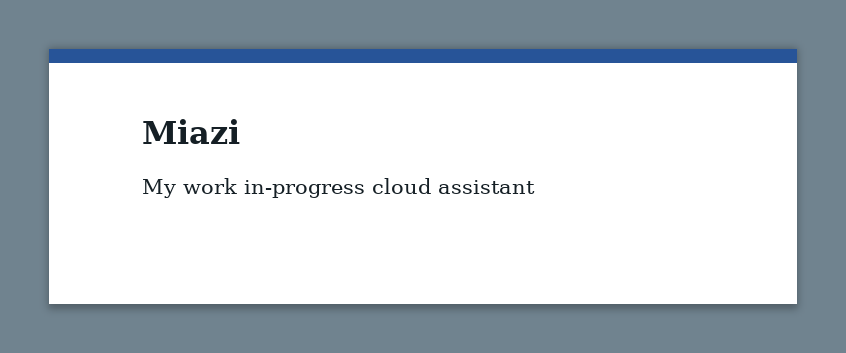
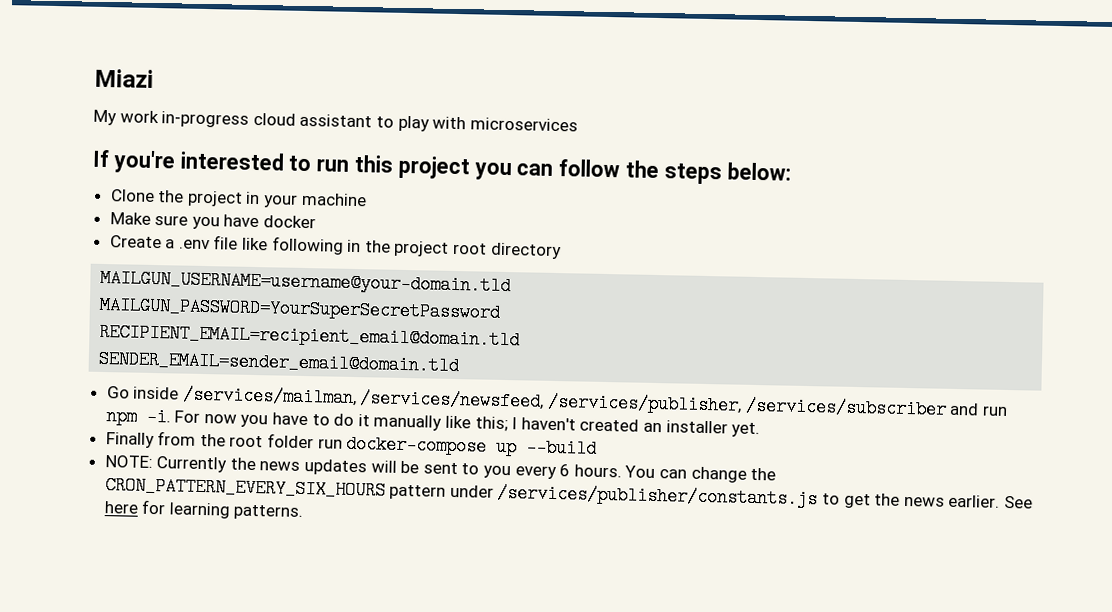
(535, 187) none -> [375,115,578,132] [92,149,791,185] [109,189,367,208] [109,212,317,230] [109,235,562,260] [100,268,512,296] [99,295,502,322] [99,322,521,350] [98,349,460,376] [106,385,1008,419] [105,407,761,438] [105,431,598,458] [104,455,777,483] [104,476,1034,509] [103,499,304,521] to play with microservices // If you're interested to run this project you can follow the steps below: // Clone the project in your machine // Make sure you have docker // Create a .env file like following in the project root directory // MAILGUN_USERNAME=username@your-domain.tld // MAILGUN_PASSWORD=YourSuperSecretPassword // RECIPIENT_EMAIL=recipient_email@domain.tld // SENDER_EMAIL=sender_email@domain.tld // Go inside /services/mailman, /services/newsfeed, /services/publisher, /services/subscriber and run npm -i. For now you have to do it manually like this; I haven't created an installer yet. // Finally from the root folder run docker-compose up --build // NOTE: Currently the news updates will be sent to you every 6 hours. You can change the CRON_PATTERN_EVERY_SIX_HOURS pattern under /services/publisher/constants.js to get the news earlier. See here for learning patterns.

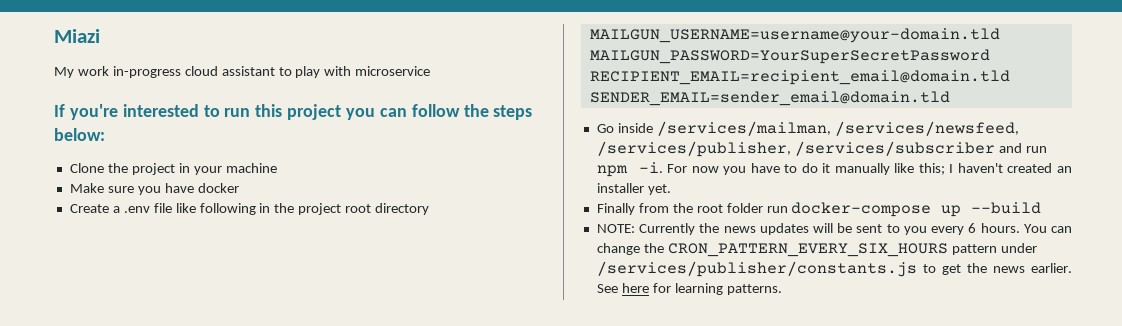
[469,117,578,132] microservices -> [355,66,431,76] microservice

